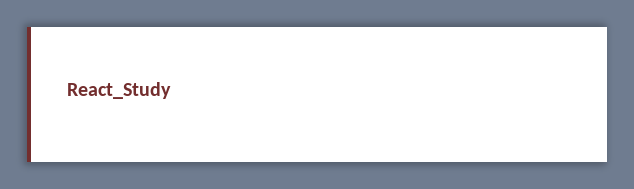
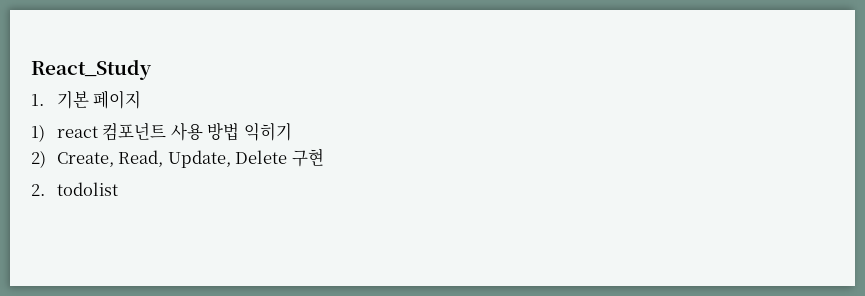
(171, 90) none -> [31,90,142,109] [31,122,292,142] [31,148,324,168] [31,182,118,196] // 1. 기본 페이지 // 1) react 컴포넌트 사용 방법 익히기 // 2) Create, Read, Update, Delete 구현 // 2. todolist

